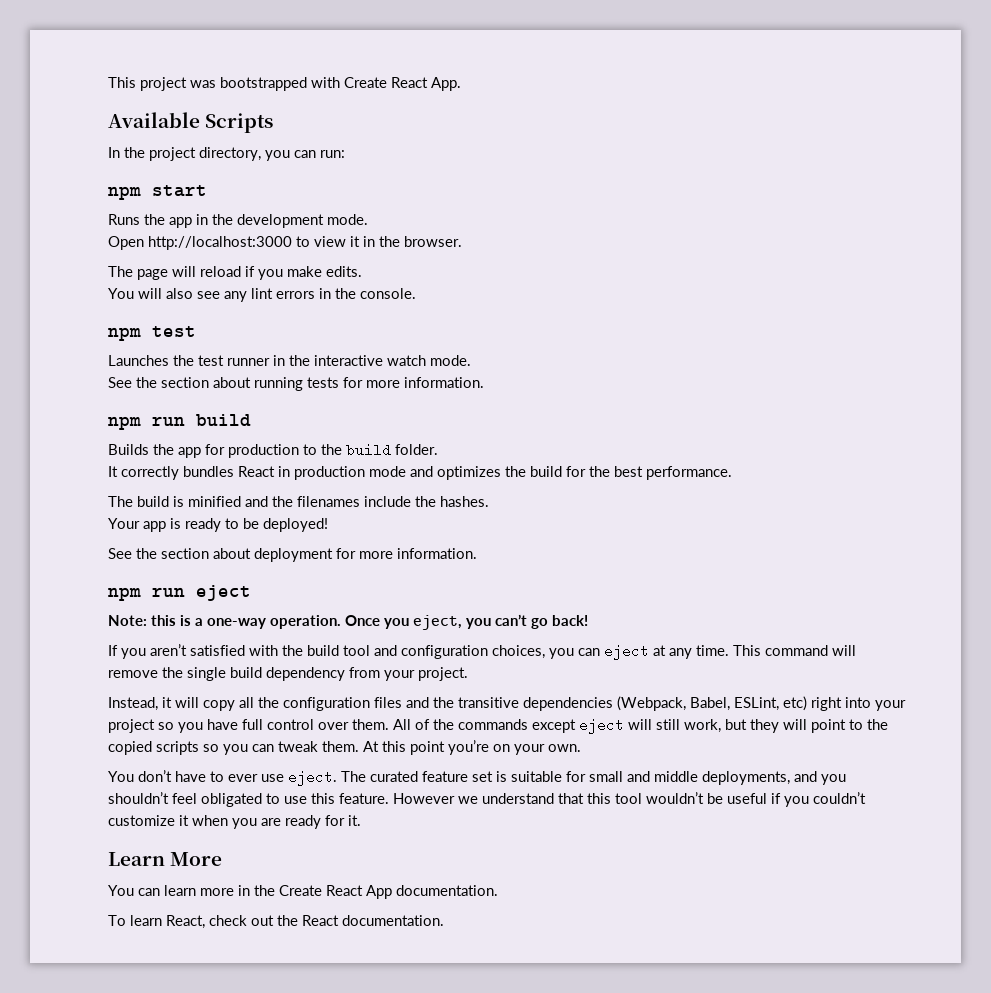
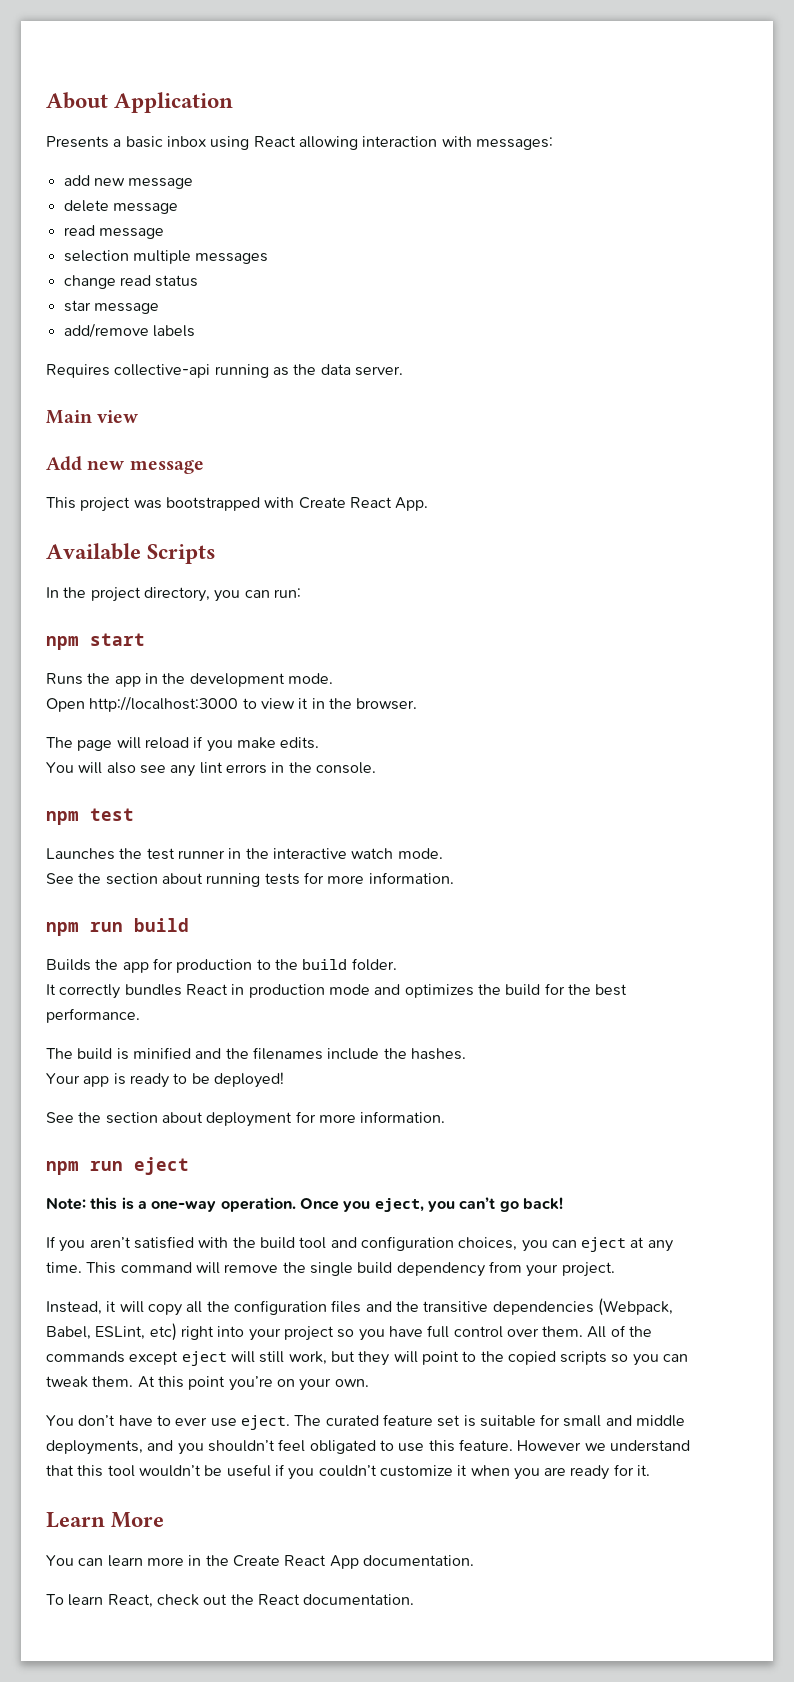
(108, 82) none -> [46,92,234,113] [46,136,553,150] [63,175,194,189] [63,200,178,214] [63,225,164,239] [63,250,269,264] [63,275,199,289] [63,300,159,314] [63,323,195,338] [46,364,403,378] [46,410,139,424] [46,456,204,474] About Application // Presents a basic inbox using React allowing interaction with messages: // add new message // delete message // read message // selection multiple messages // change read status // star message // add/remove labels // Requires collective-api running as the data server. // Main view // Add new message //

